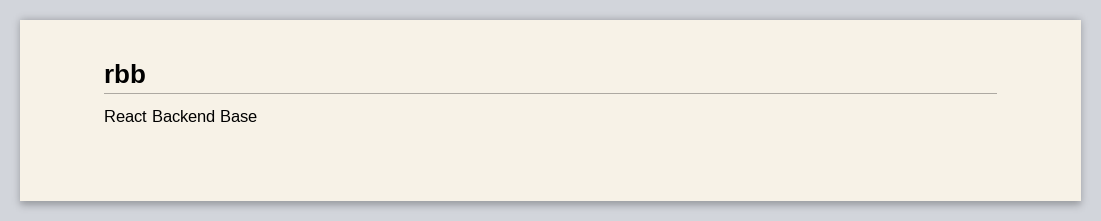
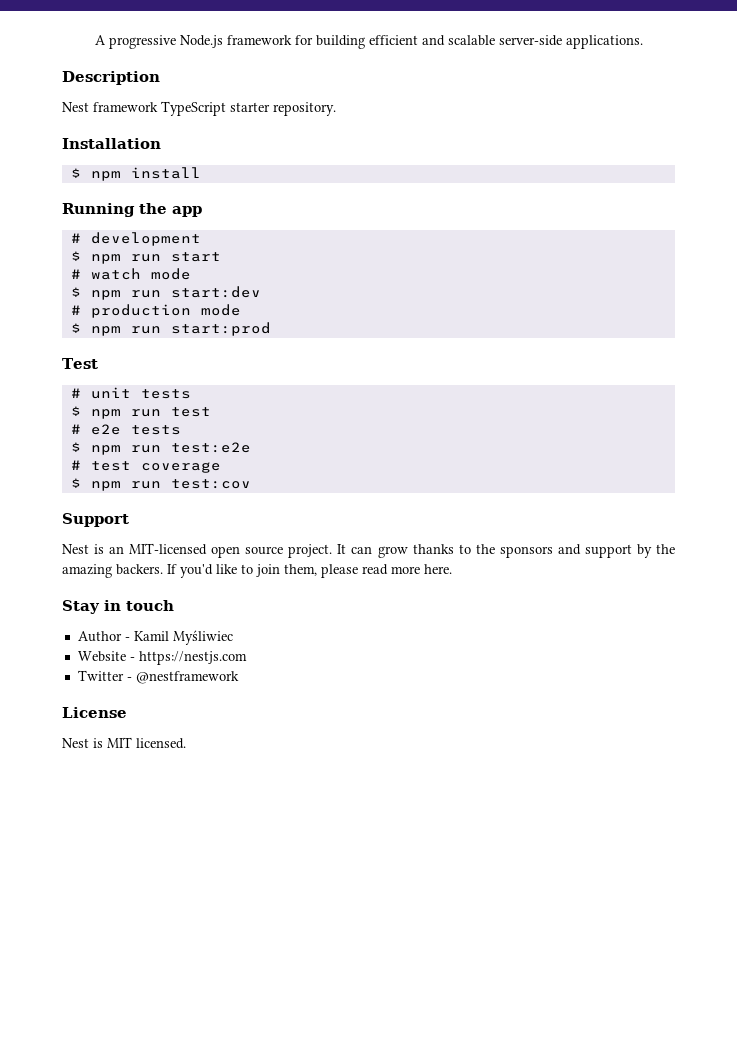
[104,64,146,83] [104,110,257,122] rbb // React Backend Base -> [94,35,643,49] [62,71,160,85] [62,101,336,116] [62,138,161,149] [70,167,201,181] [62,203,202,217] [70,232,201,246] [70,251,221,264] [70,268,191,280] [70,286,261,300] [70,304,241,318] [70,322,271,336] [62,358,98,369] [70,387,191,399] [70,406,211,419] [70,424,181,435] [70,442,251,455] [70,460,221,473] [70,478,251,491] [62,513,129,527] [62,543,675,558] [62,564,452,578] [62,600,174,614] [77,630,233,645] [77,651,247,665] [77,670,239,684] [62,707,127,718] [62,737,186,749] A progressive Node.js framework for building efficient and scalable server-side applications. // Description // Nest framework TypeScript starter repository. // Installation // $ npm install // Running the app // # development // $ npm run start // # watch mode // $ npm run start:dev // # production mode // $ npm run start:prod // Test // # unit tests // $ npm run test // # e2e tests // $ npm run test:e2e // # test coverage // $ npm run test:cov // Support // Nest is an MIT-licensed open source project. It can grow thanks to the sponsors and support by the amazing backers. If you'd like to join them, please read more here. // Stay in touch // Author - Kamil Myśliwiec // Website - https://nestjs.com // Twitter - @nestframework // License // Nest is MIT licensed.

